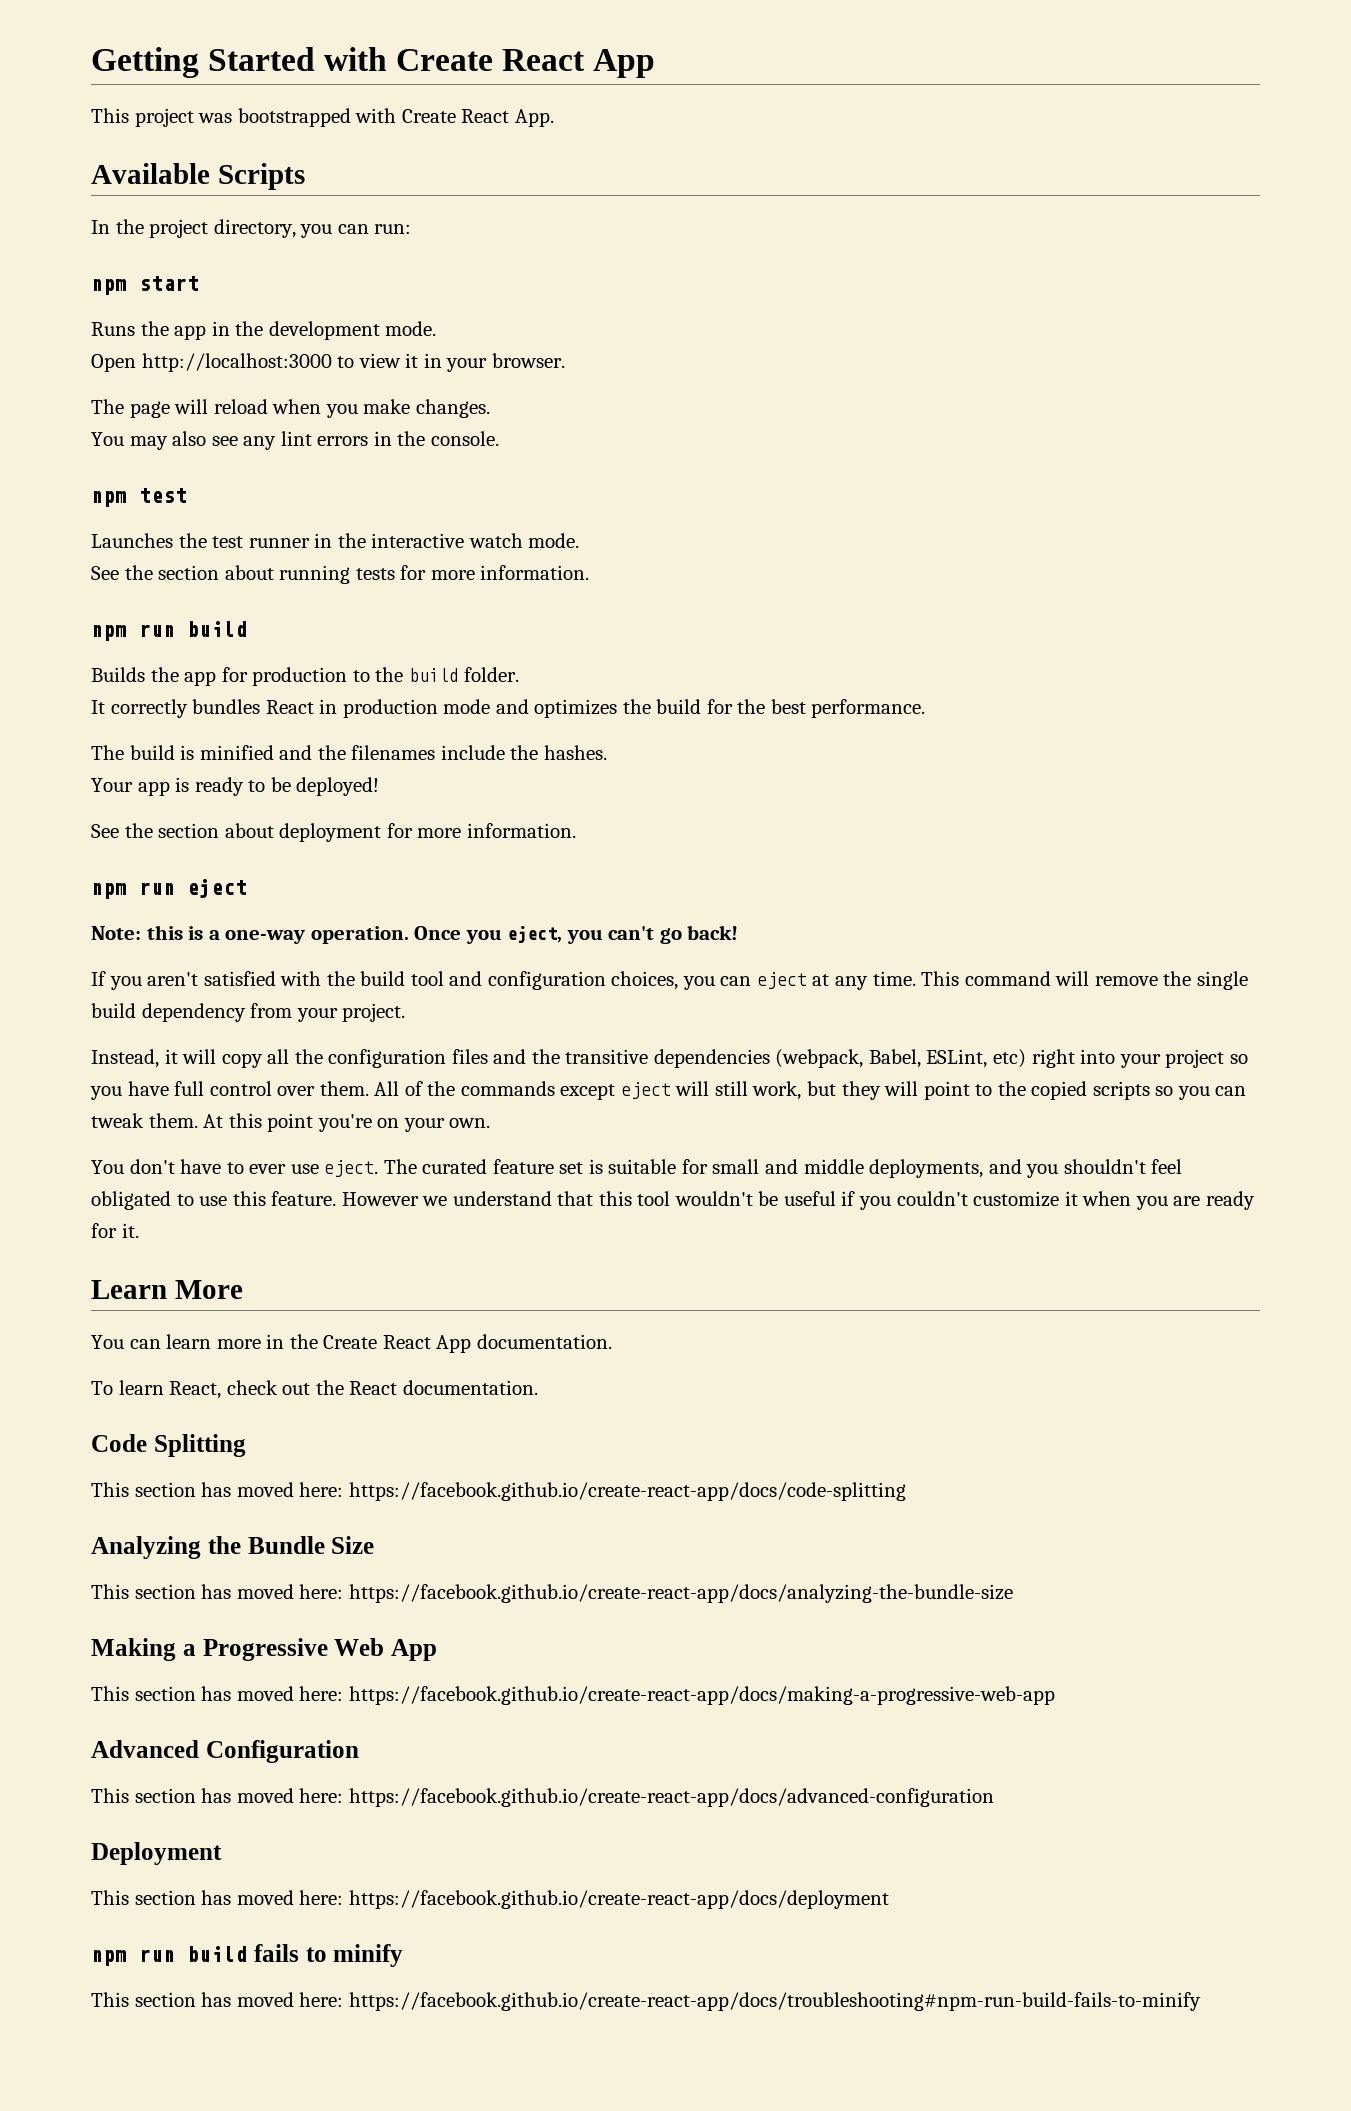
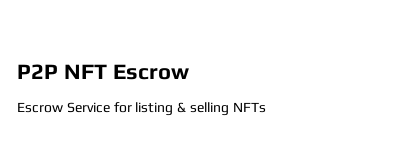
[91,47,656,78] [91,108,554,127] [91,163,305,190] [91,219,412,238] [91,276,199,295] [91,321,437,340] [91,353,565,372] [91,399,490,418] [91,431,499,450] [91,488,187,507] [91,533,580,548] [91,565,590,584] [91,621,247,641] [91,667,520,686] [91,699,926,718] [91,745,607,760] [91,777,380,796] [91,823,576,842] [91,879,247,899] [91,925,739,944] [91,971,1248,990] [91,1003,406,1022] [91,1049,1248,1068] [90,1081,1247,1100] [91,1113,491,1132] [91,1159,1183,1178] [91,1191,1255,1210] [91,1223,139,1238] [91,1280,243,1299] [91,1334,612,1353] [91,1380,538,1399] [91,1434,246,1457] [91,1482,906,1501] [91,1536,375,1559] [91,1584,1013,1603] [91,1638,437,1661] [91,1686,1055,1705] [91,1740,359,1763] [91,1788,994,1807] [91,1842,222,1865] [91,1890,889,1909] [91,1944,404,1967] [91,1992,1201,2011] Getting Started with Create React App // This project was bootstrapped with Create React App. // Available Scripts // In the project directory, you can run: // npm start // Runs the app in the development mode. // Open http://localhost:3000 to view it in your browser. // The page will reload when you make changes. // You may also see any lint errors in the console. // npm test // Launches the test runner in the interactive watch mode. // See the section about running tests for more information. // npm run build // Builds the app for production to the build folder. // It correctly bundles React in production mode and optimizes the build for the best performance. // The build is minified and the filenames include the hashes. // Your app is ready to be deployed! // See the section about deployment for more information. // npm run eject // Note: this is a one-way operation. Once you eject, you can't go back! // If you aren't satisfied with the build tool and configuration choices, you can eject at any time. This command will remove the single build dependency from your project. // Instead, it will copy all the configuration files and the transitive dependencies (webpack, Babel, ESLint, etc) right into your project so you have full control over them. All of the commands except eject will still work, but they will point to the copied scripts so you can tweak them. At this point you're on your own. // You don't have to ever use eject. The curated feature set is suitable for small and middle deployments, and you shouldn't feel obligated to use this feature. However we understand that this tool wouldn't be useful if you couldn't customize it when you are ready for it. // Learn More // You can learn more in the Create React App documentation. // To learn React, check out the React documentation. // Code Splitting // This section has moved here: https://facebook.github.io/create-react-app/docs/code-splitting // Analyzing the Bundle Size // This section has moved here: https://facebook.github.io/create-react-app/docs/analyzing-the-bundle-size // Making a Progressive Web App // This section has moved here: https://facebook.github.io/create-react-app/docs/making-a-progressive-web-app // Advanced Configuration // This section has moved here: https://facebook.github.io/create-react-app/docs/advanced-configuration // Deployment // This section has moved here: https://facebook.github.io/create-react-app/docs/deployment // npm run build fails to minify // This section has moved here: https://facebook.github.io/create-react-app/docs/troubleshooting#npm-run-build-fails-to-minify -> [17,64,189,80] [17,102,266,116] P2P NFT Escrow // Escrow Service for listing & selling NFTs

